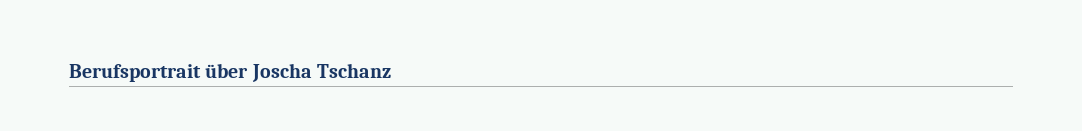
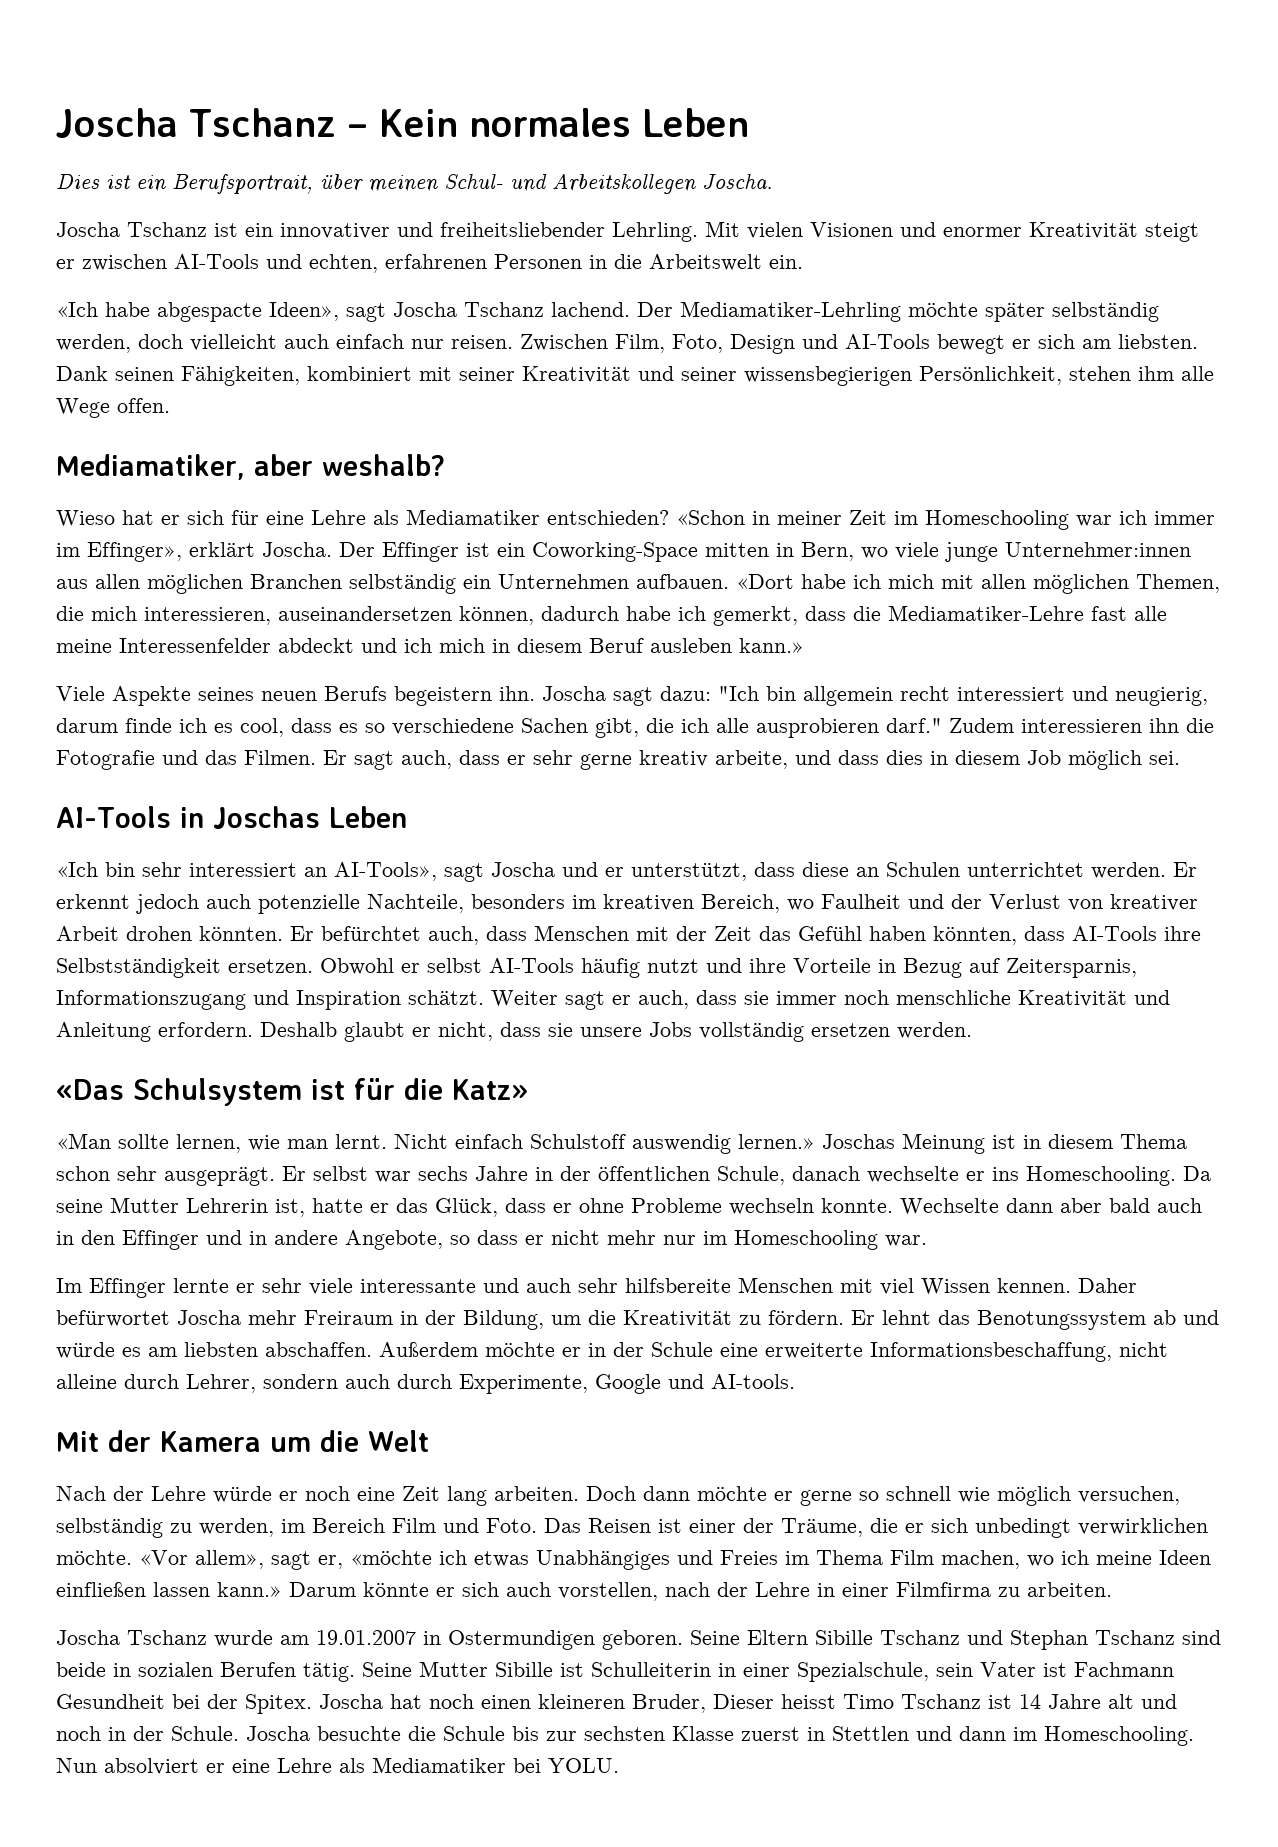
[69,63,391,82] Berufsportrait über Joscha Tschanz -> [56,108,749,138] [56,173,773,194] [56,221,1199,242] [56,254,803,273] [56,301,1159,322] [56,334,1198,354] [56,366,1214,386] [56,398,170,418] [56,454,445,480] [56,509,1215,530] [56,542,1191,562] [56,574,1220,594] [56,605,1167,626] [56,638,804,653] [56,686,1208,706] [56,718,1214,738] [56,750,1180,770] [56,806,407,829] [56,862,1197,882] [56,894,1198,914] [56,925,1201,945] [56,958,1137,978] [56,990,1170,1010] [56,1022,972,1042] [56,1078,528,1106] [56,1133,1187,1154] [56,1166,1211,1186] [56,1197,1202,1217] [56,1230,927,1250] [56,1277,1137,1298] [56,1310,1219,1330] [56,1342,1168,1362] [56,1374,795,1394] [56,1430,429,1452] [56,1486,1180,1506] [56,1518,1208,1538] [56,1550,1211,1570] [56,1582,1112,1601] [56,1630,1221,1650] [56,1661,1174,1682] [56,1694,1177,1714] [56,1726,1194,1746] [56,1757,619,1775] Joscha Tschanz – Kein normales Leben // Dies ist ein Berufsportrait, über meinen Schul- und Arbeitskollegen Joscha. // Joscha Tschanz ist ein innovativer und freiheitsliebender Lehrling. Mit vielen Visionen und enormer Kreativität steigt er zwischen AI-Tools und echten, erfahrenen Personen in die Arbeitswelt ein. // «Ich habe abgespacte Ideen», sagt Joscha Tschanz lachend. Der Mediamatiker-Lehrling möchte später selbständig werden, doch vielleicht auch einfach nur reisen. Zwischen Film, Foto, Design und AI-Tools bewegt er sich am liebsten. Dank seinen Fähigkeiten, kombiniert mit seiner Kreativität und seiner wissensbegierigen Persönlichkeit, stehen ihm alle Wege offen. // Mediamatiker, aber weshalb? // Wieso hat er sich für eine Lehre als Mediamatiker entschieden? «Schon in meiner Zeit im Homeschooling war ich immer im Effinger», erklärt Joscha. Der Effinger ist ein Coworking-Space mitten in Bern, wo viele junge Unternehmer:innen aus allen möglichen Branchen selbständig ein Unternehmen aufbauen. «Dort habe ich mich mit allen möglichen Themen, die mich interessieren, auseinandersetzen können, dadurch habe ich gemerkt, dass die Mediamatiker-Lehre fast alle meine Interessenfelder abdeckt und ich mich in diesem Beruf ausleben kann.» // Viele Aspekte seines neuen Berufs begeistern ihn. Joscha sagt dazu: "Ich bin allgemein recht interessiert und neugierig, darum finde ich es cool, dass es so verschiedene Sachen gibt, die ich alle ausprobieren darf." Zudem interessieren ihn die Fotografie und das Filmen. Er sagt auch, dass er sehr gerne kreativ arbeite, und dass dies in diesem Job möglich sei. // AI-Tools in Joschas Leben // «Ich bin sehr interessiert an AI-Tools», sagt Joscha und er unterstützt, dass diese an Schulen unterrichtet werden. Er erkennt jedoch auch potenzielle Nachteile, besonders im kreativen Bereich, wo Faulheit und der Verlust von kreativer Arbeit drohen könnten. Er befürchtet auch, dass Menschen mit der Zeit das Gefühl haben könnten, dass AI-Tools ihre Selbstständigkeit ersetzen. Obwohl er selbst AI-Tools häufig nutzt und ihre Vorteile in Bezug auf Zeitersparnis, Informationszugang und Inspiration schätzt. Weiter sagt er auch, dass sie immer noch menschliche Kreativität und Anleitung erfordern. Deshalb glaubt er nicht, dass sie unsere Jobs vollständig ersetzen werden. // «Das Schulsystem ist für die Katz» // «Man sollte lernen, wie man lernt. Nicht einfach Schulstoff auswendig lernen.» Joschas Meinung ist in diesem Thema schon sehr ausgeprägt. Er selbst war sechs Jahre in der öffentlichen Schule, danach wechselte er ins Homeschooling. Da seine Mutter Lehrerin ist, hatte er das Glück, dass er ohne Probleme wechseln konnte. Wechselte dann aber bald auch in den Effinger und in andere Angebote, so dass er nicht mehr nur im Homeschooling war. // Im Effinger lernte er sehr viele interessante und auch sehr hilfsbereite Menschen mit viel Wissen kennen. Daher befürwortet Joscha mehr Freiraum in der Bildung, um die Kreativität zu fördern. Er lehnt das Benotungssystem ab und würde es am liebsten abschaffen. Außerdem möchte er in der Schule eine erweiterte Informationsbeschaffung, nicht alleine durch Lehrer, sondern auch durch Experimente, Google und AI-tools. // Mit der Kamera um die Welt // Nach der Lehre würde er noch eine Zeit lang arbeiten. Doch dann möchte er gerne so schnell wie möglich versuchen, selbständig zu werden, im Bereich Film und Foto. Das Reisen ist einer der Träume, die er sich unbedingt verwirklichen möchte. «Vor allem», sagt er, «möchte ich etwas Unabhängiges und Freies im Thema Film machen, wo ich meine Ideen einfließen lassen kann.» Darum könnte er sich auch vorstellen, nach der Lehre in einer Filmfirma zu arbeiten. // Joscha Tschanz wurde am 19.01.2007 in Ostermundigen geboren. Seine Eltern Sibille Tschanz und Stephan Tschanz sind beide in sozialen Berufen tätig. Seine Mutter Sibille ist Schulleiterin in einer Spezialschule, sein Vater ist Fachmann Gesundheit bei der Spitex. Joscha hat noch einen kleineren Bruder, Dieser heisst Timo Tschanz ist 14 Jahre alt und noch in der Schule. Joscha besuchte die Schule bis zur sechsten Klasse zuerst in Stettlen und dann im Homeschooling. Nun absolviert er eine Lehre als Mediamatiker bei YOLU.

